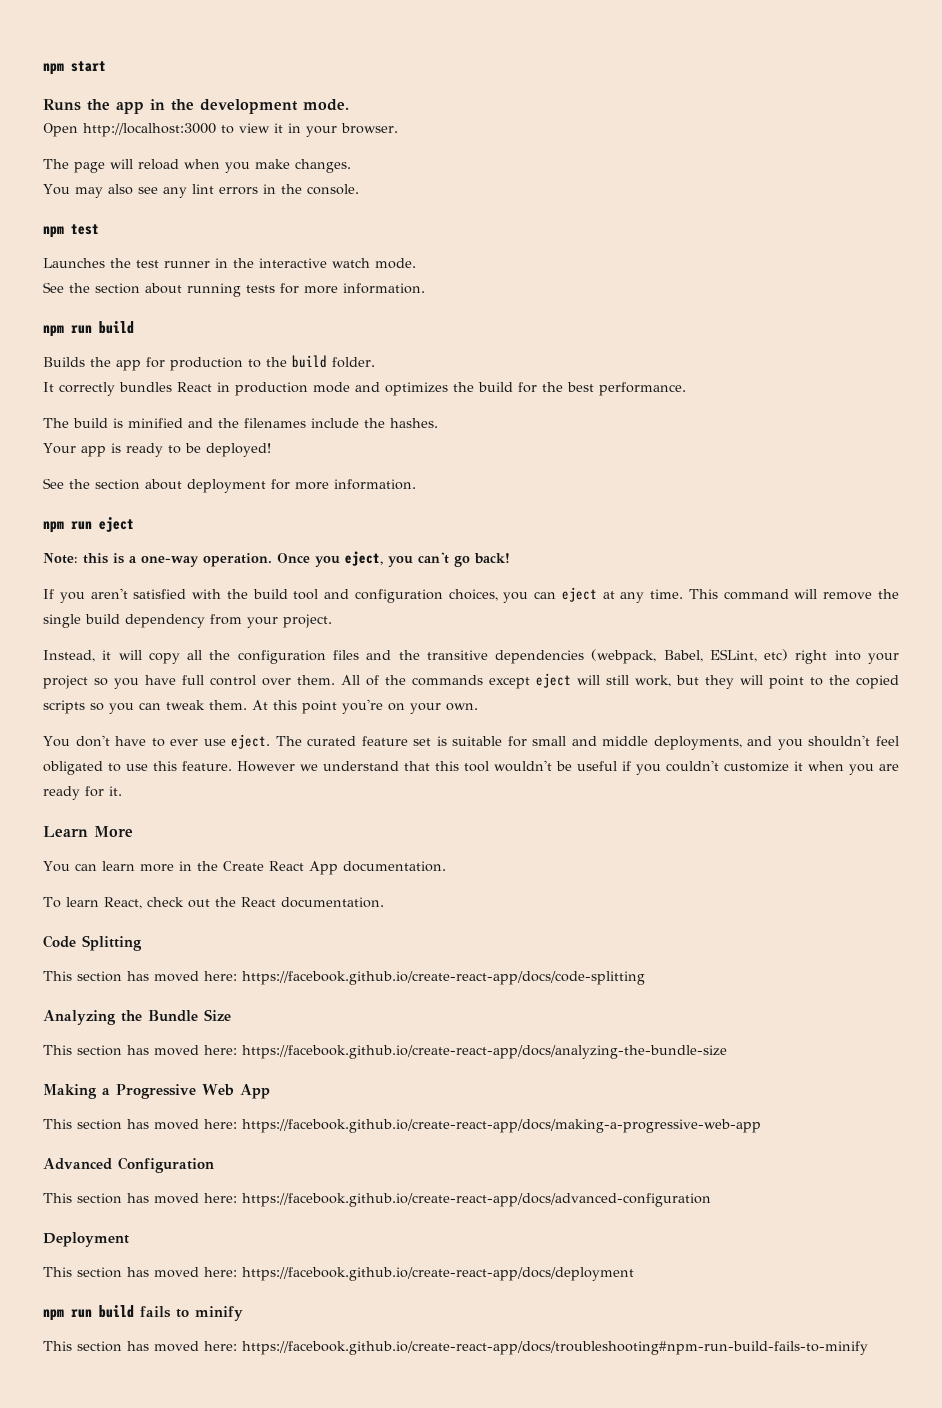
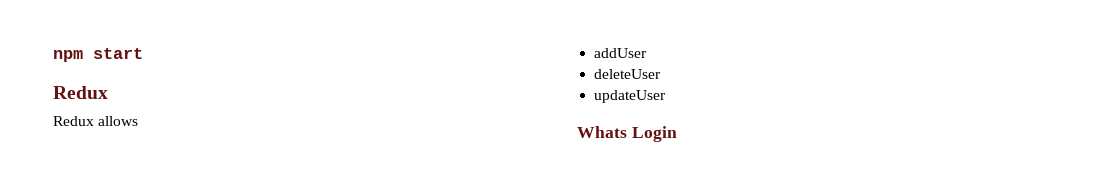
[43,99,349,114] [43,123,398,137] [43,159,351,173] [43,184,359,198] [43,224,99,238] [43,258,416,269] [43,282,425,297] [43,321,134,337] [43,355,375,371] [43,382,686,396] [43,418,438,428] [43,443,271,457] [43,478,416,493] [43,517,134,533] [43,551,510,567] [43,587,900,603] [43,614,332,628] [43,649,900,664] [43,673,899,689] [43,699,478,714] [43,734,899,750] [43,760,899,775] [43,786,122,800] [43,826,133,837] [43,861,446,875] [43,897,384,909] [43,935,142,951] [43,971,645,985] [43,1009,231,1025] [43,1045,727,1059] [43,1084,270,1099] [43,1119,761,1133] [43,1157,214,1173] [43,1193,711,1207] [43,1232,129,1247] [43,1267,634,1281] [43,1305,243,1321] [43,1341,868,1355] Runs the app in the development mode. // Open http://localhost:3000 to view it in your browser. // The page will reload when you make changes. // You may also see any lint errors in the console. // npm test // Launches the test runner in the interactive watch mode. // See the section about running tests for more information. // npm run build // Builds the app for production to the build folder. // It correctly bundles React in production mode and optimizes the build for the best performance. // The build is minified and the filenames include the hashes. // Your app is ready to be deployed! // See the section about deployment for more information. // npm run eject // Note: this is a one-way operation. Once you eject, you can't go back! // If you aren't satisfied with the build tool and configuration choices, you can eject at any time. This command will remove the single build dependency from your project. // Instead, it will copy all the configuration files and the transitive dependencies (webpack, Babel, ESLint, etc) right into your project so you have full control over them. All of the commands except eject will still work, but they will point to the copied scripts so you can tweak them. At this point you're on your own. // You don't have to ever use eject. The curated feature set is suitable for small and middle deployments, and you shouldn't feel obligated to use this feature. However we understand that this tool wouldn't be useful if you couldn't customize it when you are ready for it. // Learn More // You can learn more in the Create React App documentation. // To learn React, check out the React documentation. // Code Splitting // This section has moved here: https://facebook.github.io/create-react-app/docs/code-splitting // Analyzing the Bundle Size // This section has moved here: https://facebook.github.io/create-react-app/docs/analyzing-the-bundle-size // Making a Progressive Web App // This section has moved here: https://facebook.github.io/create-react-app/docs/making-a-progressive-web-app // Advanced Configuration // This section has moved here: https://facebook.github.io/create-react-app/docs/advanced-configuration // Deployment // This section has moved here: https://facebook.github.io/create-react-app/docs/deployment // npm run build fails to minify // This section has moved here: https://facebook.github.io/create-react-app/docs/troubleshooting#npm-run-build-fails-to-minify -> [53,86,108,99] [53,116,139,126] [594,48,648,58] [594,69,662,79] [594,90,667,103] [577,126,677,142] Redux // Redux allows // addUser // deleteUser // updateUser // Whats Login

